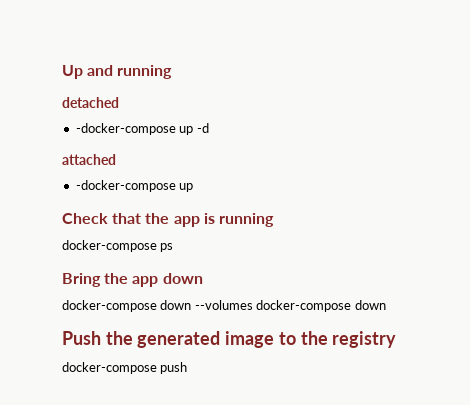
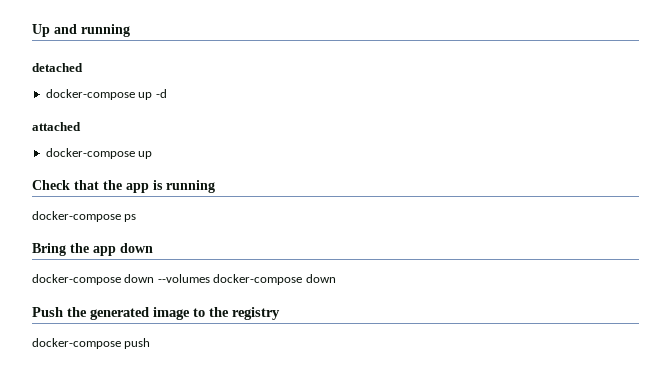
[75,123,176,135] -docker-compose -> [45,89,135,100] docker-compose
[75,180,176,192] -docker-compose -> [45,148,135,159] docker-compose

